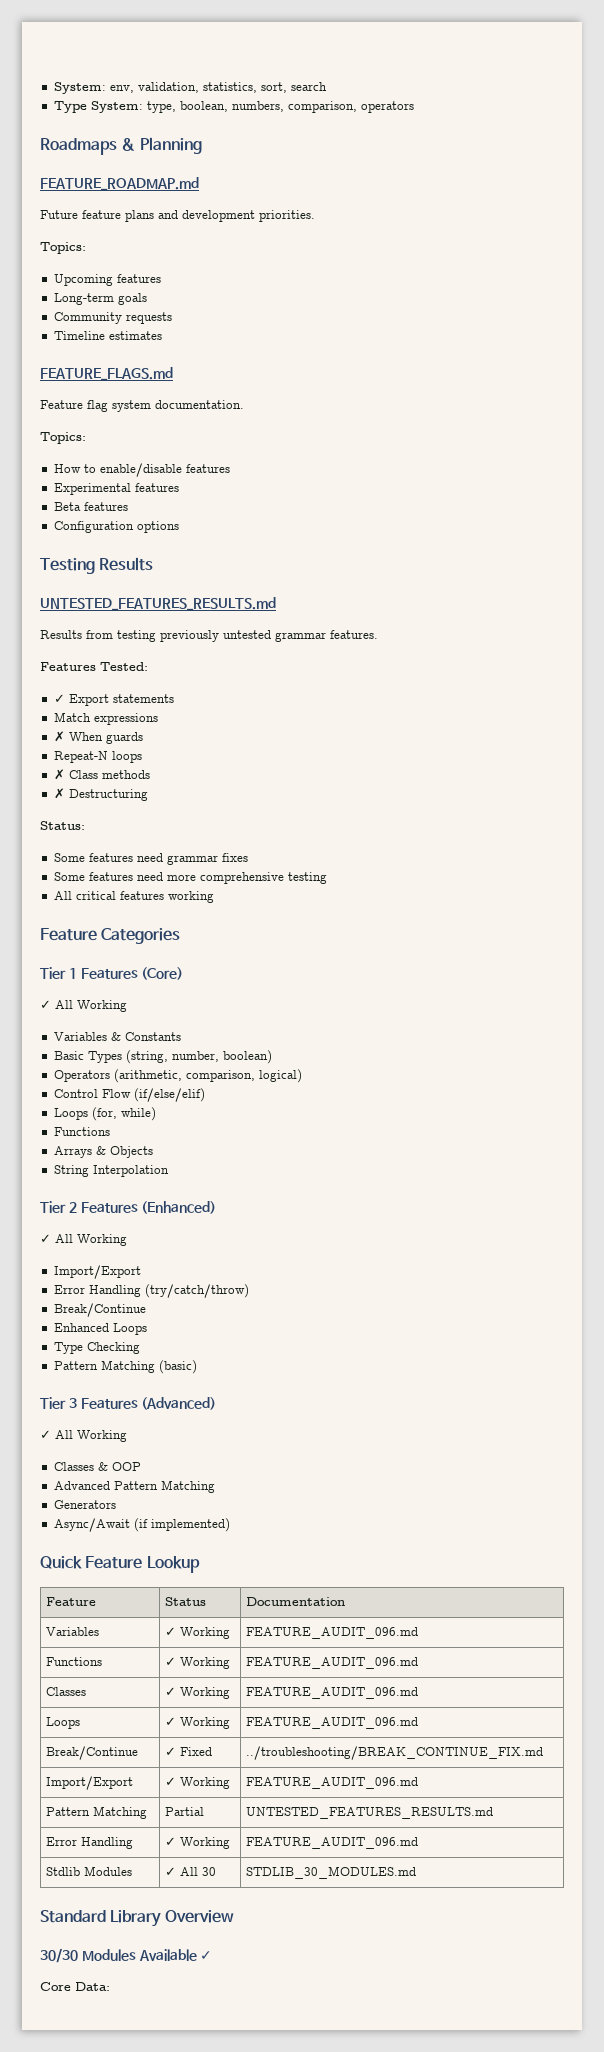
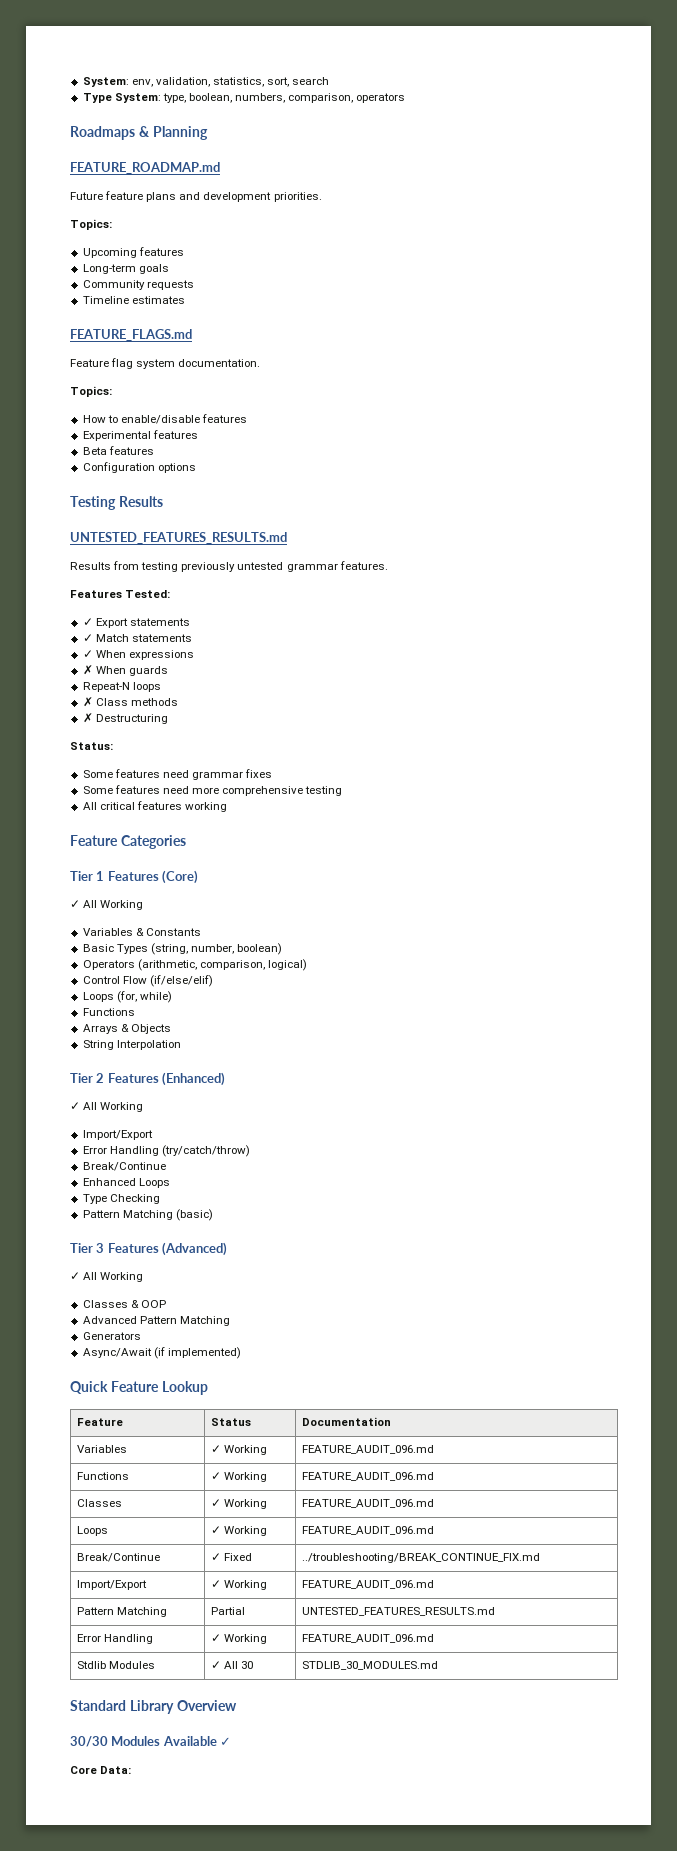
[53,712,91,722] Match -> [82,634,192,642] [82,650,126,658] ✓ Match statements // ✓ When

